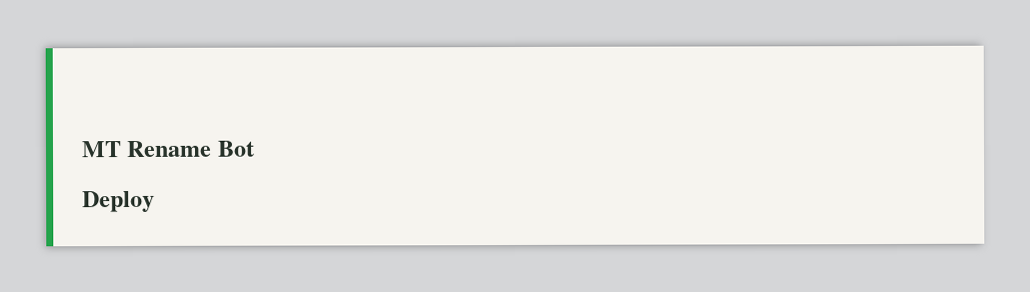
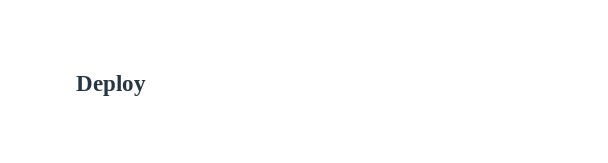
[81,140,255,158] MT Rename Bot // -> (76, 85) none

